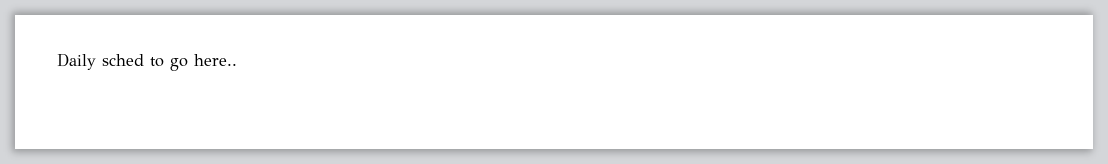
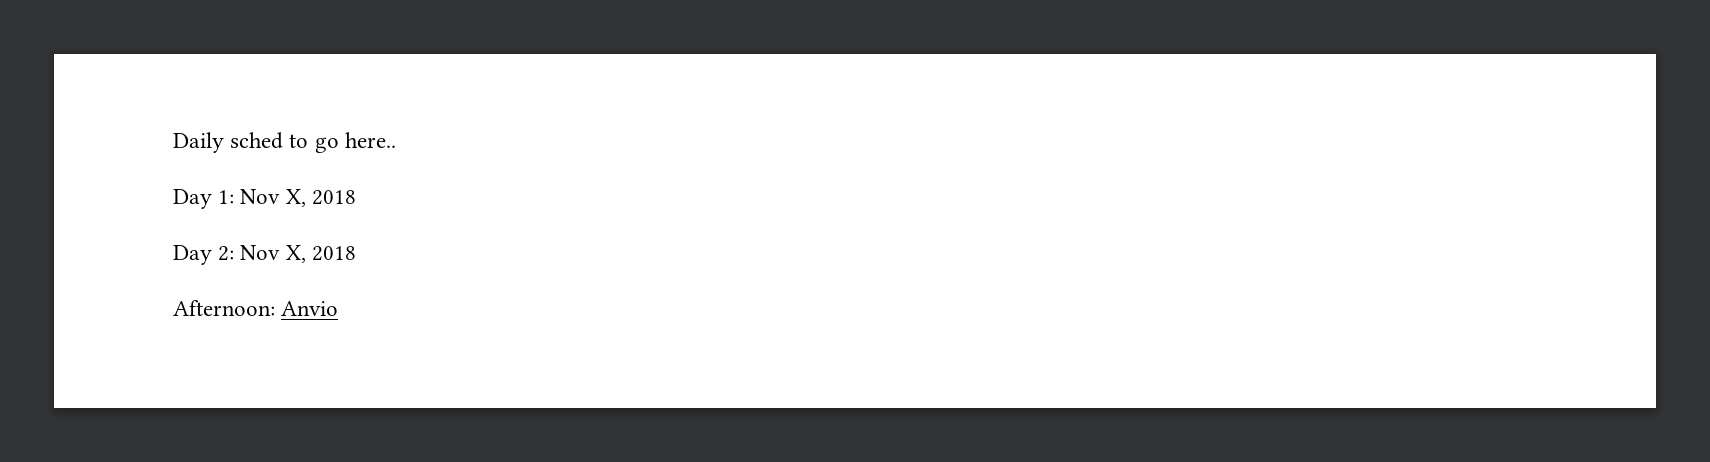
(237, 60) none -> [173,189,356,209] [173,245,356,265] [173,300,339,316] // Day 1: Nov X, 2018 // Day 2: Nov X, 2018 // Afternoon: Anvio

